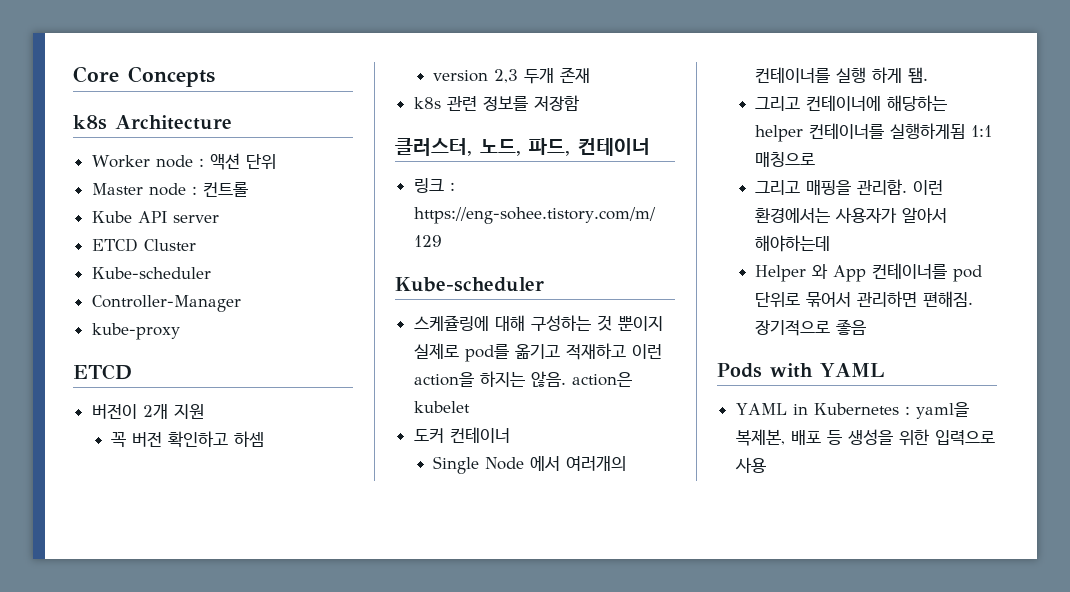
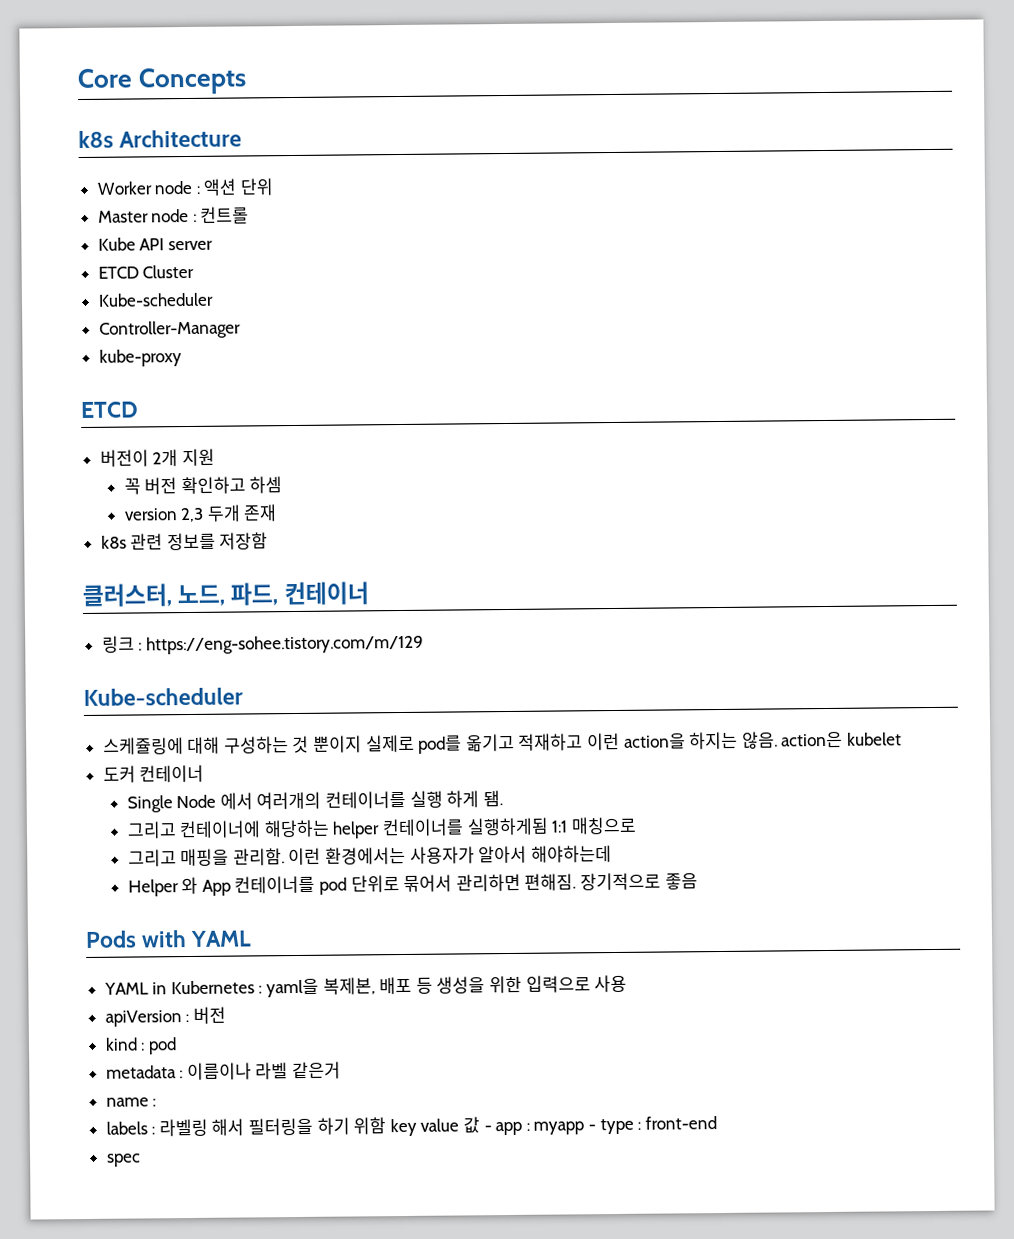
(766, 465) none -> [104,1006,226,1027] [104,1037,177,1055] [105,1061,342,1081] [105,1097,157,1107] [105,1116,717,1137] [106,1153,141,1167] // apiVersion : 버전 // kind : pod // metadata : 이름이나 라벨 같은거 // name : // labels : 라벨링 해서 필터링을 하기 위함 key value 값 - app : myapp - type : front-end // spec

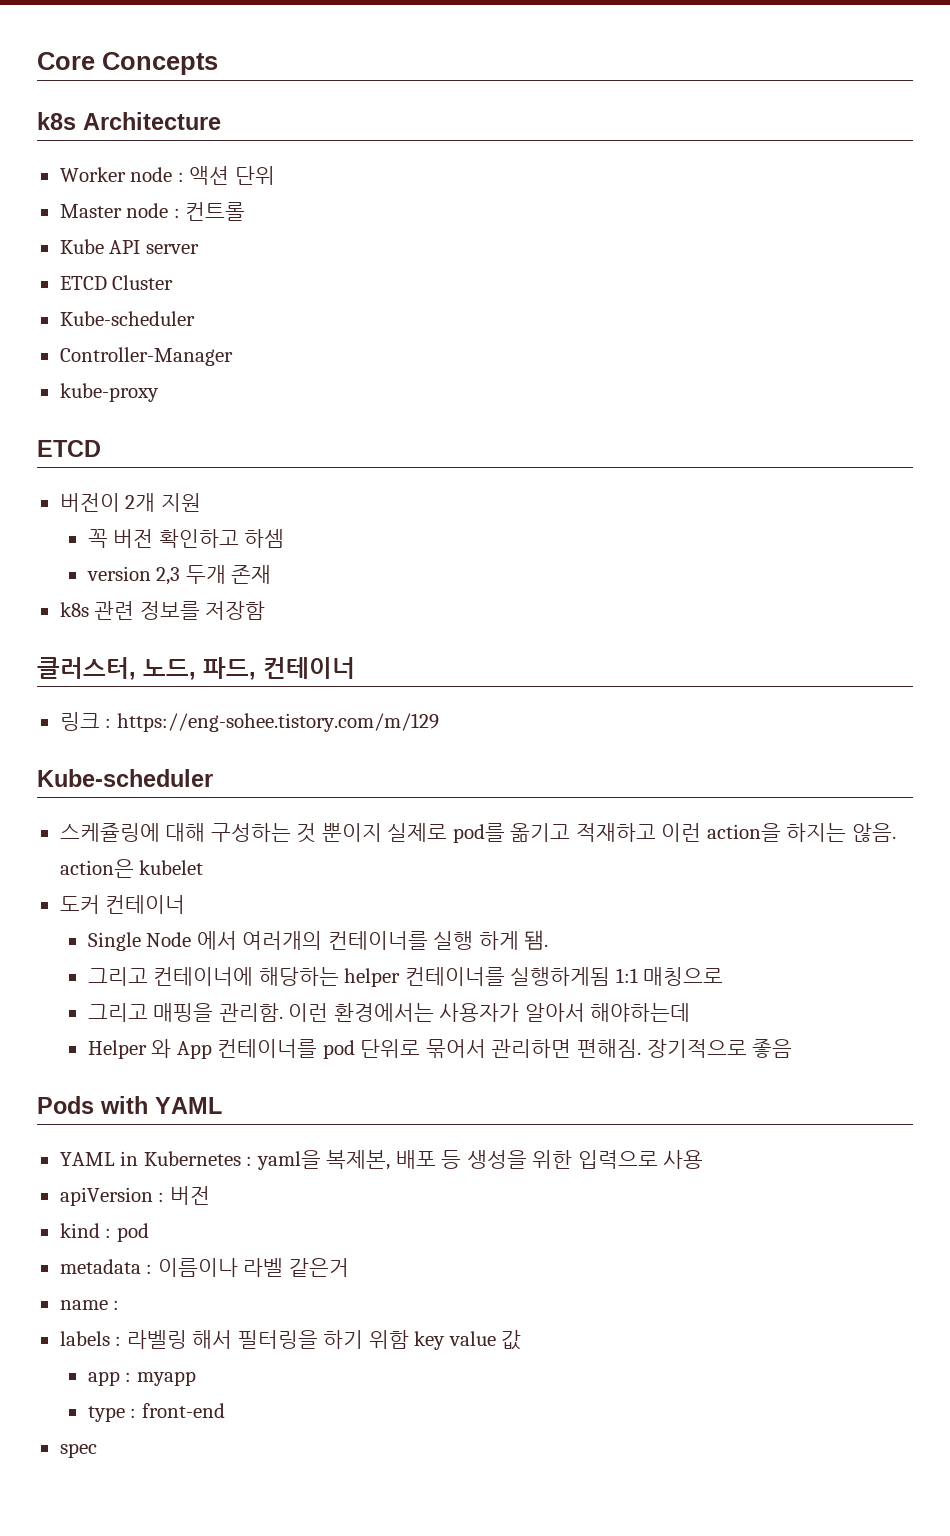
[483,1125,492,1132] - -> (522, 1340) //
[587,1124,596,1131] - -> (196, 1378) //

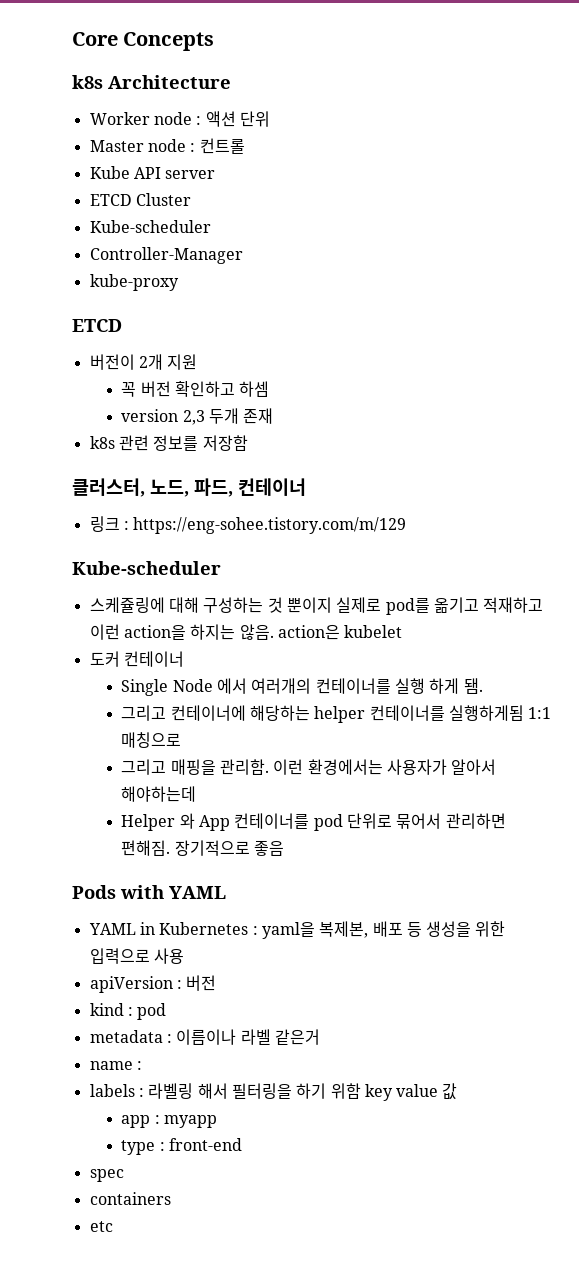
(97, 1450) none -> [89,1192,171,1205] [89,1221,113,1232] // containers // etc

